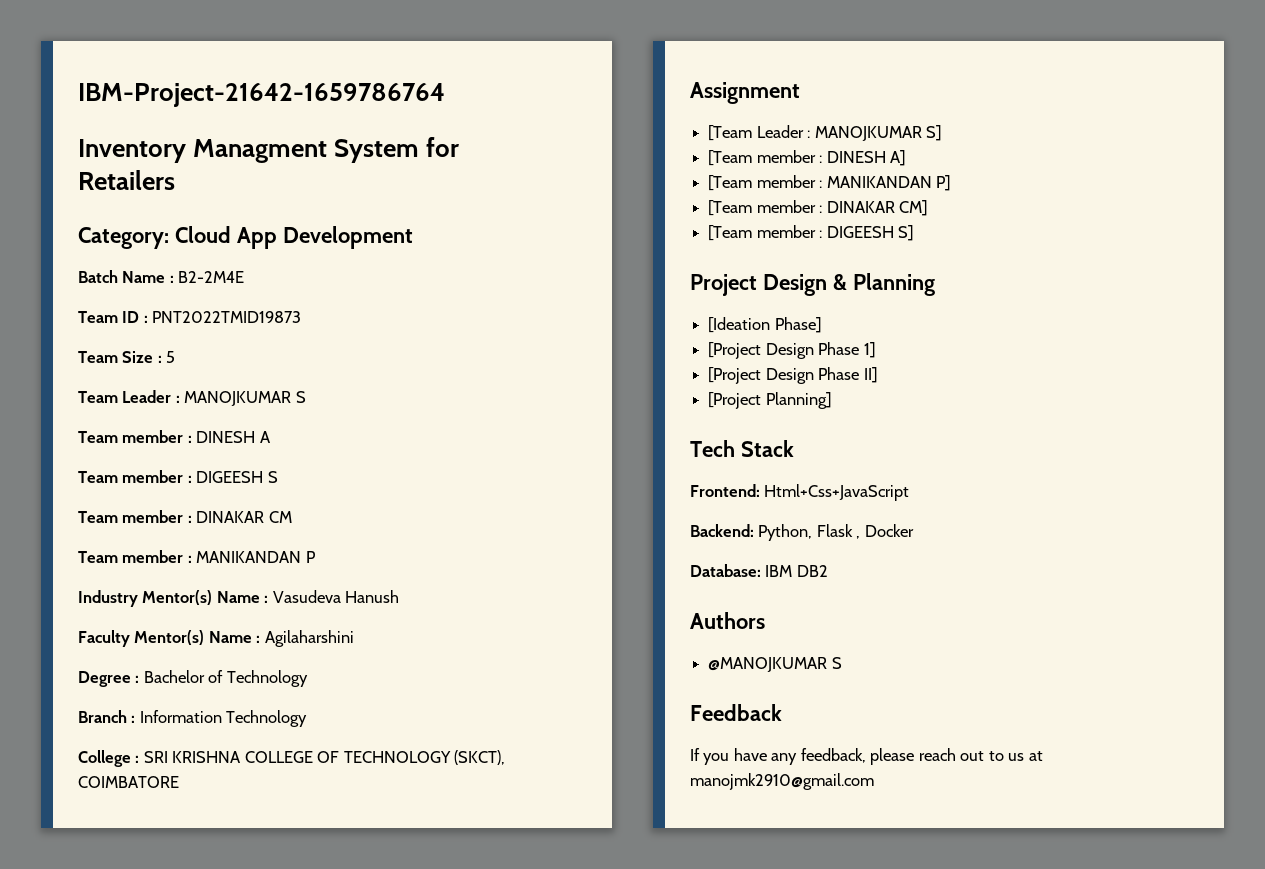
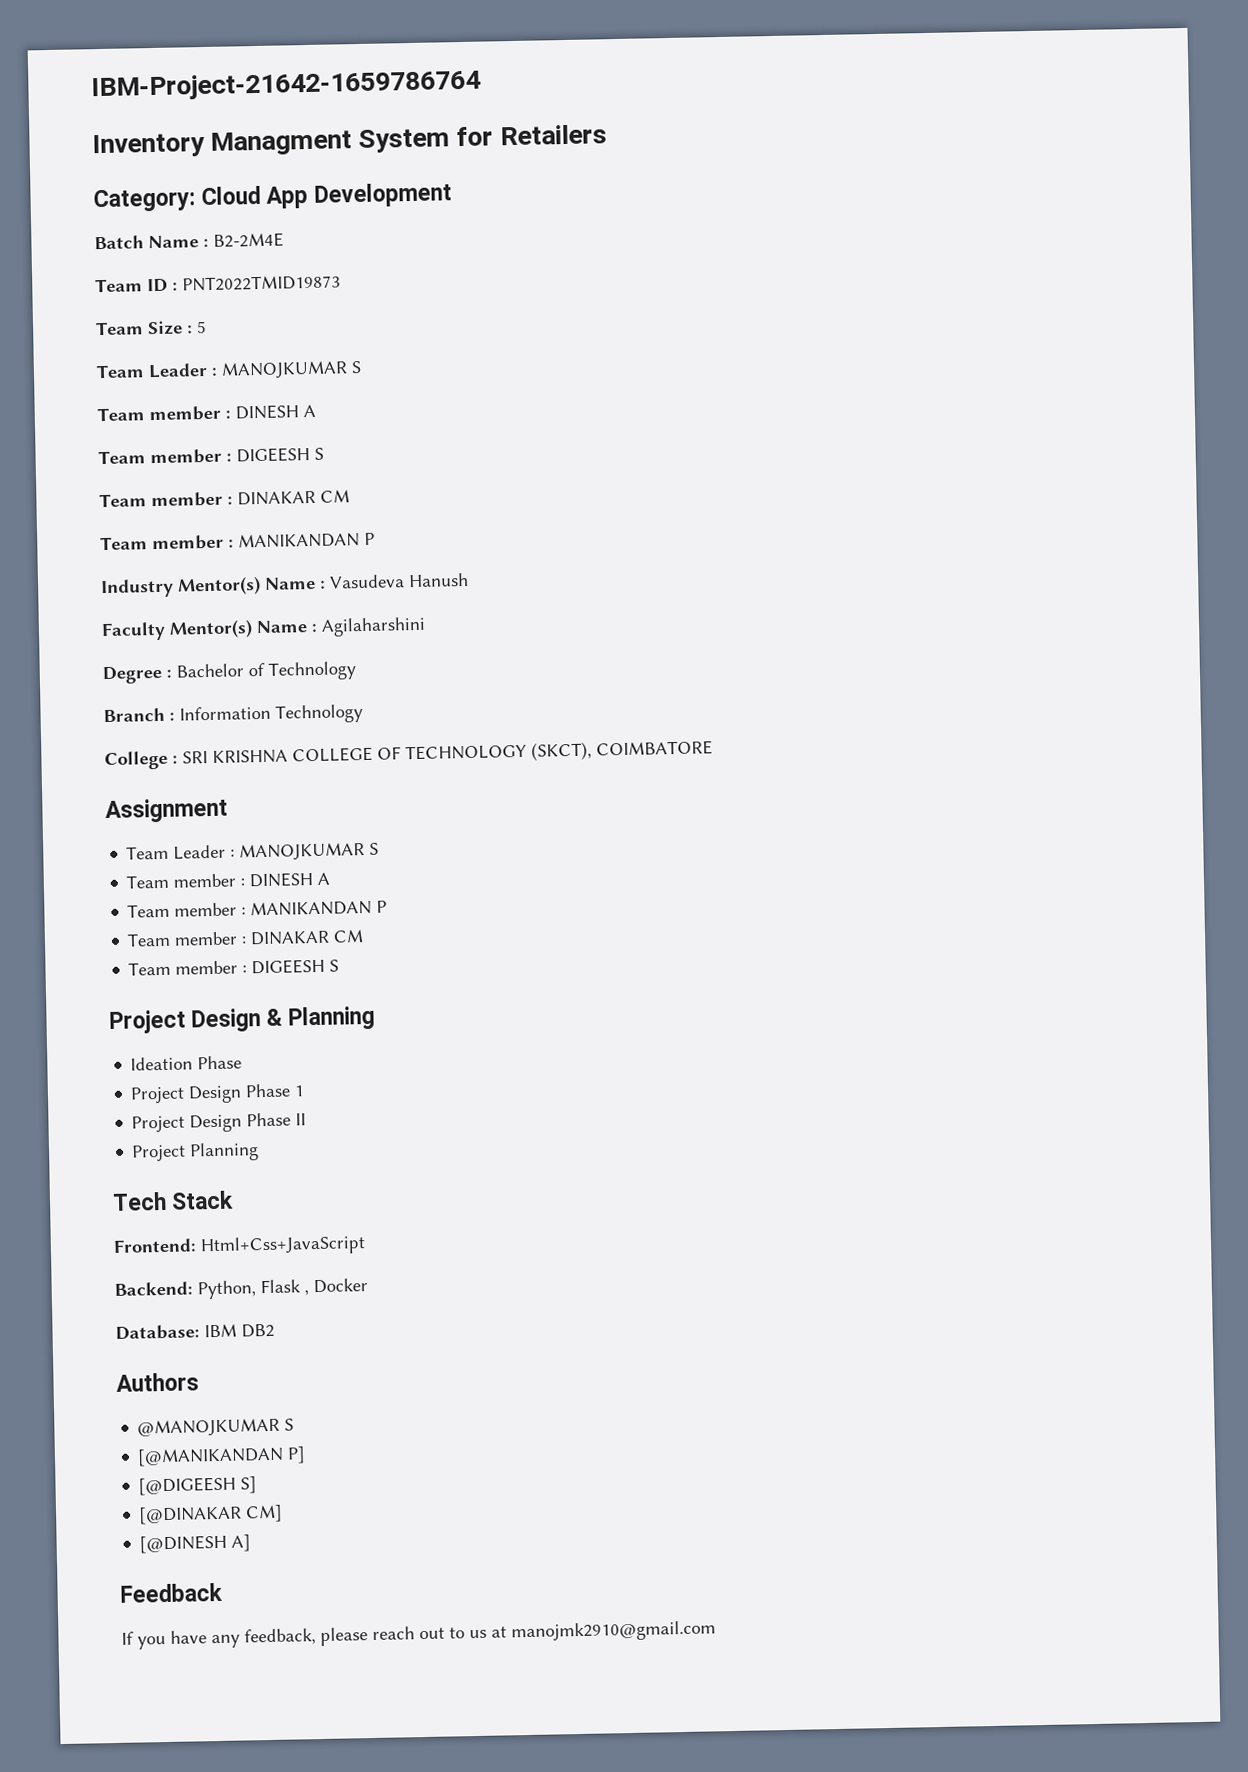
[708,125,942,141] [708,150,906,166] [708,175,951,191] [708,200,928,216] [708,225,914,241] [Team Leader : MANOJKUMAR S] // [Team member : DINESH A] // [Team member : MANIKANDAN P] // [Team member : DINAKAR CM] // [Team member : DIGEESH S] -> [126,842,380,862] [126,872,331,889] [127,899,388,918] [127,929,365,947] [128,958,340,976] Team Leader : MANOJKUMAR S // Team member : DINESH A // Team member : MANIKANDAN P // Team member : DINAKAR CM // Team member : DIGEESH S
[708,317,822,333] [708,342,876,359] [708,367,878,384] [708,392,832,409] [Ideation Phase] // [Project Design Phase 1] // [Project Design Phase II] // [Project Planning] -> [130,1055,243,1071] [130,1083,306,1104] [131,1112,307,1133] [131,1142,260,1162] Ideation Phase // Project Design Phase 1 // Project Design Phase II // Project Planning
(842, 663) none -> [137,1446,307,1467] [138,1476,258,1496] [138,1504,284,1525] [139,1534,252,1554] // [@MANIKANDAN P] // [@DIGEESH S] // [@DINAKAR CM] // [@DINESH A]

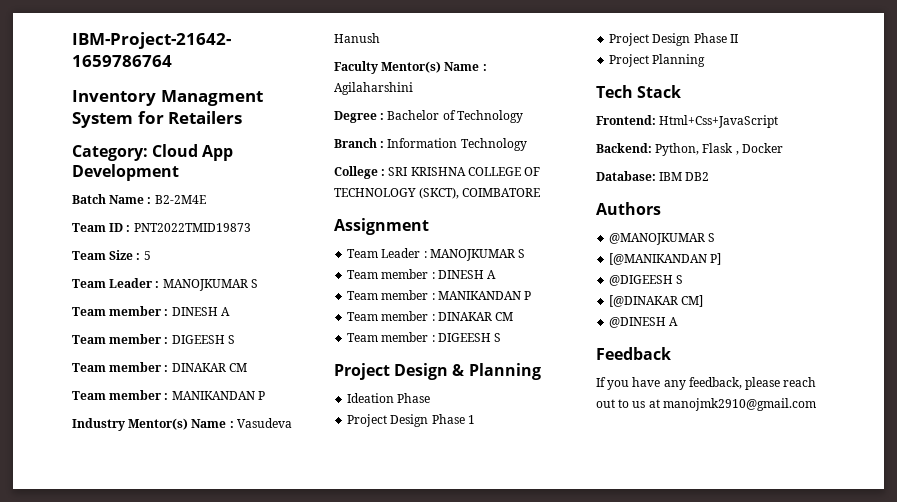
[138,1476,258,1496] [@DIGEESH S] -> [609,275,684,286] @DIGEESH S
[139,1534,252,1554] [@DINESH A] -> [609,317,679,328] @DINESH A

